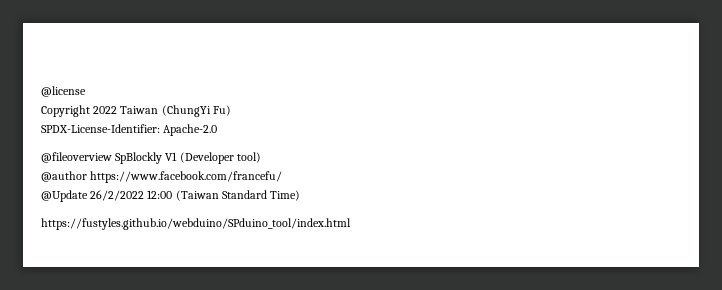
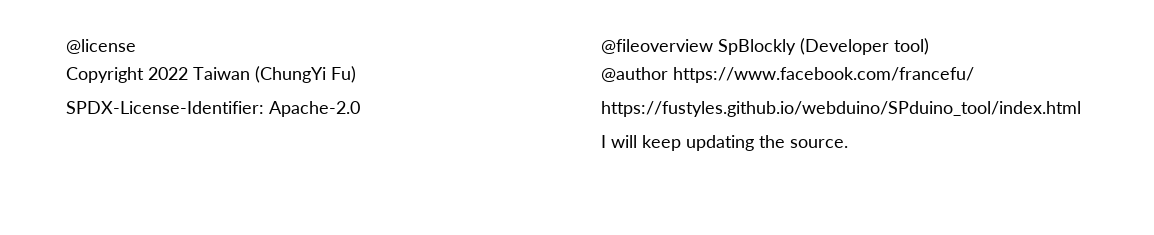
[165,152,178,161] V1 -> (796, 47) none
[41,190,301,202] [41,218,351,230] @Update 26/2/2022 12:00 (Taiwan Standard Time) // https://fustyles.github.io/webduino/SPduino_tool/index.html -> [601,101,1081,117] [601,135,848,151] https://fustyles.github.io/webduino/SPduino_tool/index.html // I will keep updating the source.

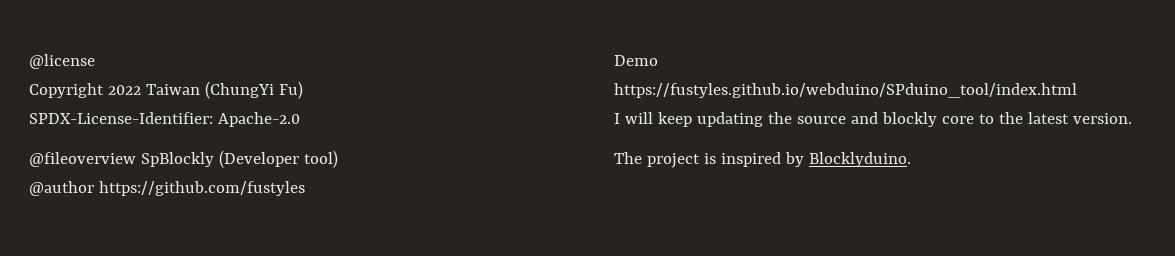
[673,67,974,83] https://www.facebook.com/francefu/ -> [98,181,305,196] [614,55,658,66] https://github.com/fustyles // Demo
[790,139,848,148] source. -> [796,112,1132,127] [614,152,911,168] source and blockly core to the latest version. // The project is inspired by Blocklyduino.

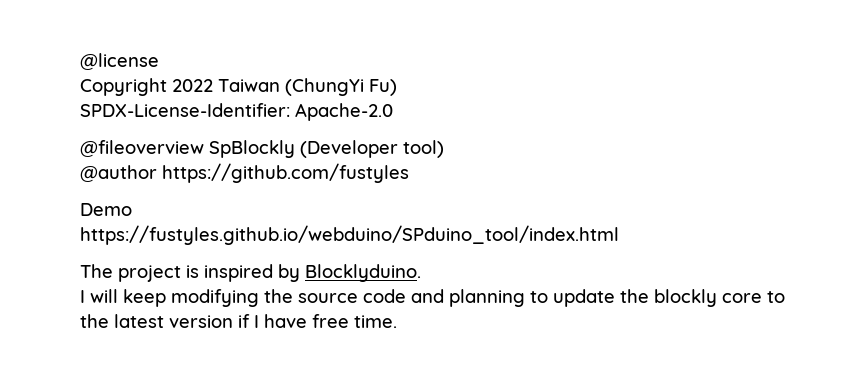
[614,112,1132,127] // I will keep updating the source and blockly core to the latest version. -> (619, 235) none
(911, 159) none -> [80,289,785,307] [80,314,397,328] // I will keep modifying the source code and planning to update the blockly core to the latest version if I have free time.

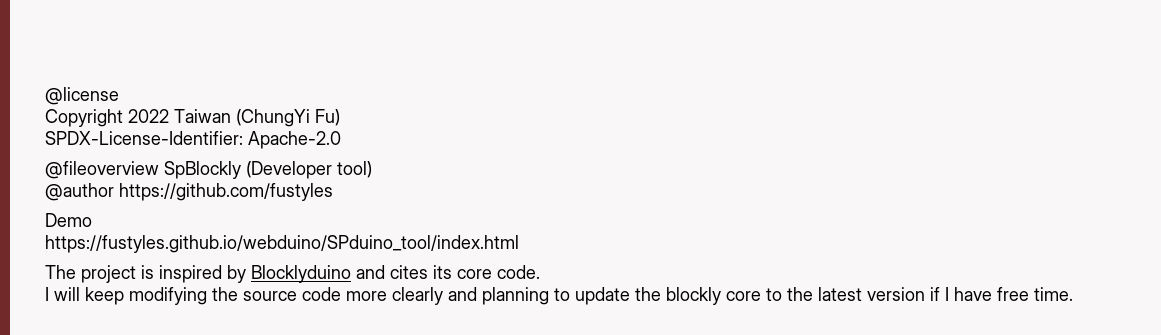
[305,264,421,282] Blocklyduino. -> [251,265,540,283] Blocklyduino and cites its core code.
(406, 296) none -> [346,287,443,305] more clearly

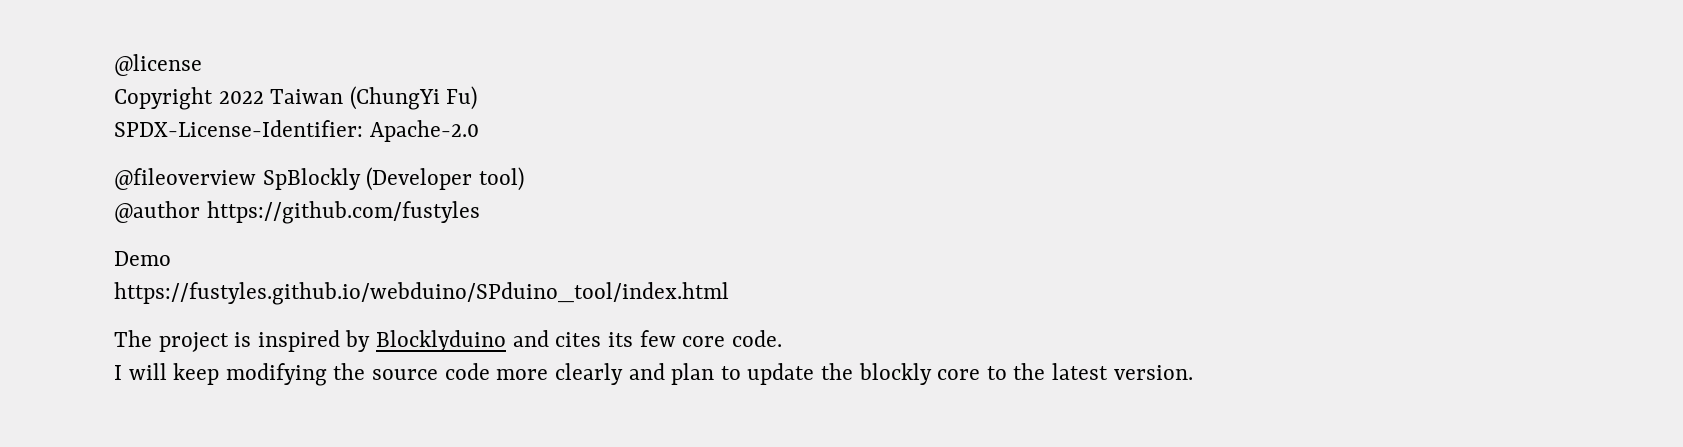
(452, 272) none -> [639,330,676,347] few
[482,287,549,305] planning -> [671,363,715,385] plan
[867,287,1073,301] version if I have free time. -> [1113,365,1193,380] version.

